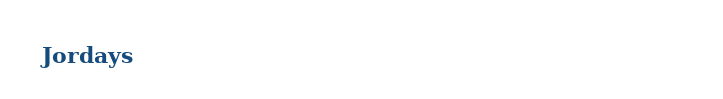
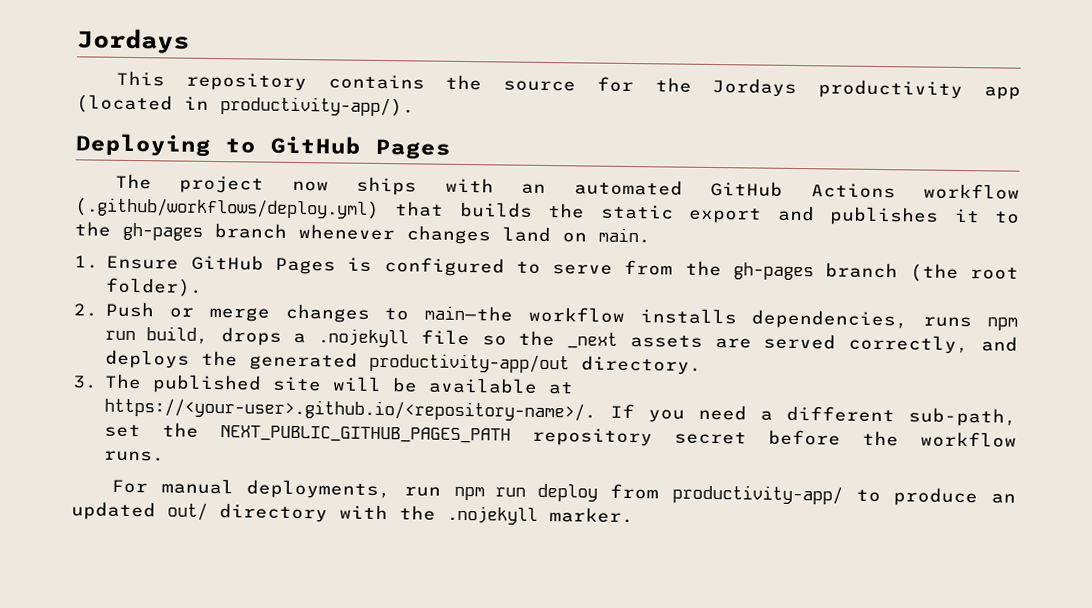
[40,46,133,68] Jordays -> [76,28,190,54] [115,70,1021,100] [76,94,415,117] [75,133,451,160] [114,173,1020,200] [75,197,1021,226] [74,221,651,245] [74,254,1019,282] [106,277,204,297] [73,301,1018,331] [105,326,1019,355] [105,349,703,375] [72,373,575,395] [104,397,1018,427] [104,422,1017,448] [104,450,166,462] [110,478,1017,507] [71,501,634,525] Jordays // This repository contains the source for the Jordays productivity app (located in productivity-app/). // Deploying to GitHub Pages // The project now ships with an automated GitHub Actions workflow (.github/workflows/deploy.yml) that builds the static export and publishes it to the gh-pages branch whenever changes land on main. // 1. Ensure GitHub Pages is configured to serve from the gh-pages branch (the root folder). // 2. Push or merge changes to main—the workflow installs dependencies, runs npm run build, drops a .nojekyll file so the _next assets are served correctly, and deploys the generated productivity-app/out directory. // 3. The published site will be available at https://<your-user>.github.io/<repository-name>/. If you need a different sub-path, set the NEXT_PUBLIC_GITHUB_PAGES_PATH repository secret before the workflow runs. // For manual deployments, run npm run deploy from productivity-app/ to produce an updated out/ directory with the .nojekyll marker.

